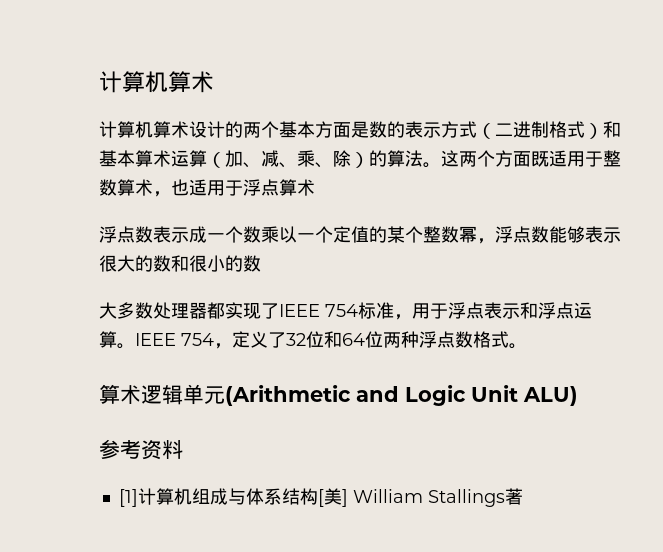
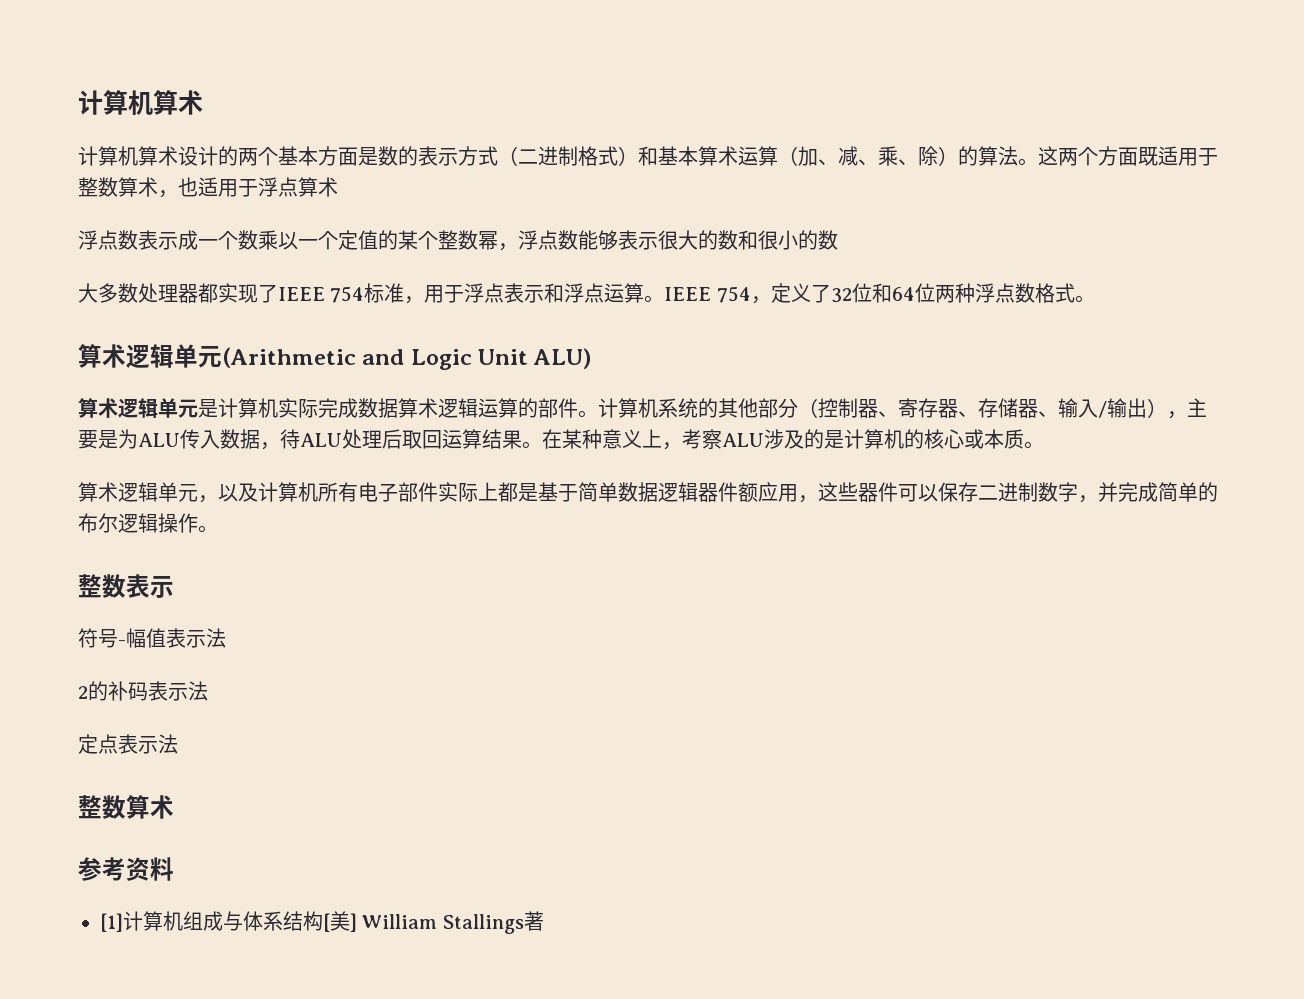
(578, 396) none -> [78,398,1207,419] [78,429,1044,450] [78,482,1218,503] [78,513,218,533] [78,574,174,598] [78,628,226,648] [78,681,208,701] [78,734,178,754] [78,795,174,819] // 算术逻辑单元是计算机实际完成数据算术逻辑运算的部件。计算机系统的其他部分（控制器、寄存器、存储器、输入/输出），主要是为ALU传入数据，待ALU处理后取回运算结果。在某种意义上，考察ALU涉及的是计算机的核心或本质。 // 算术逻辑单元，以及计算机所有电子部件实际上都是基于简单数据逻辑器件额应用，这些器件可以保存二进制数字，并完成简单的布尔逻辑操作。 // 整数表示 // 符号-幅值表示法 // 2的补码表示法 // 定点表示法 // 整数算术

